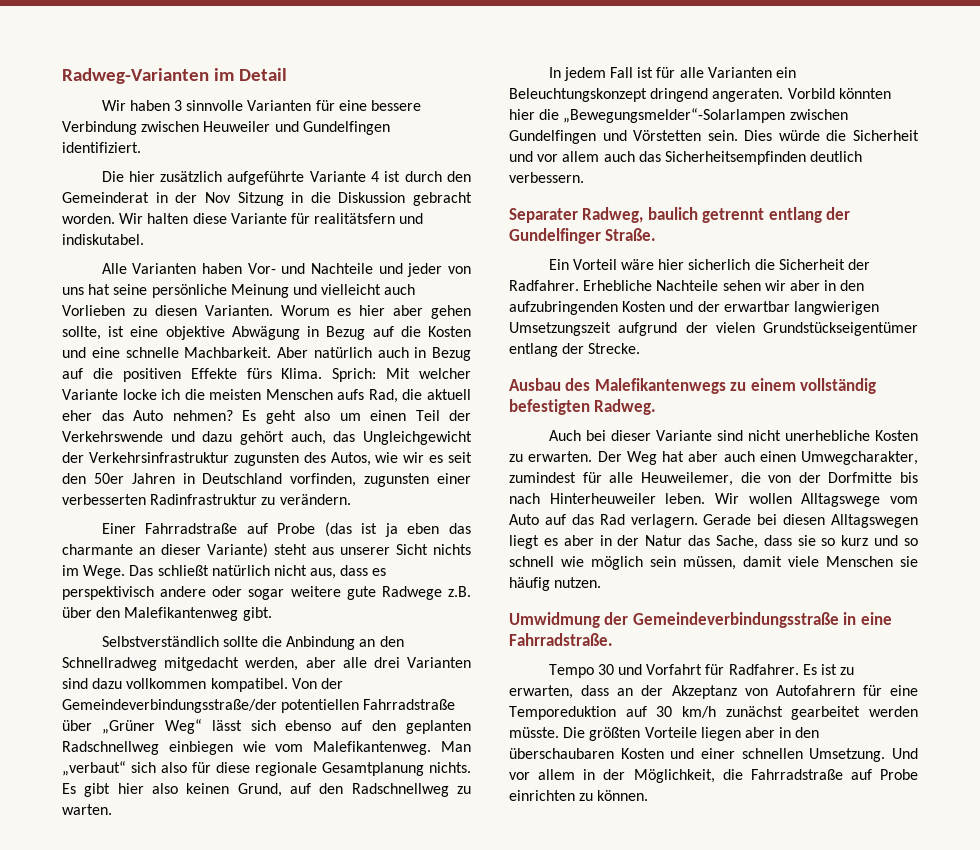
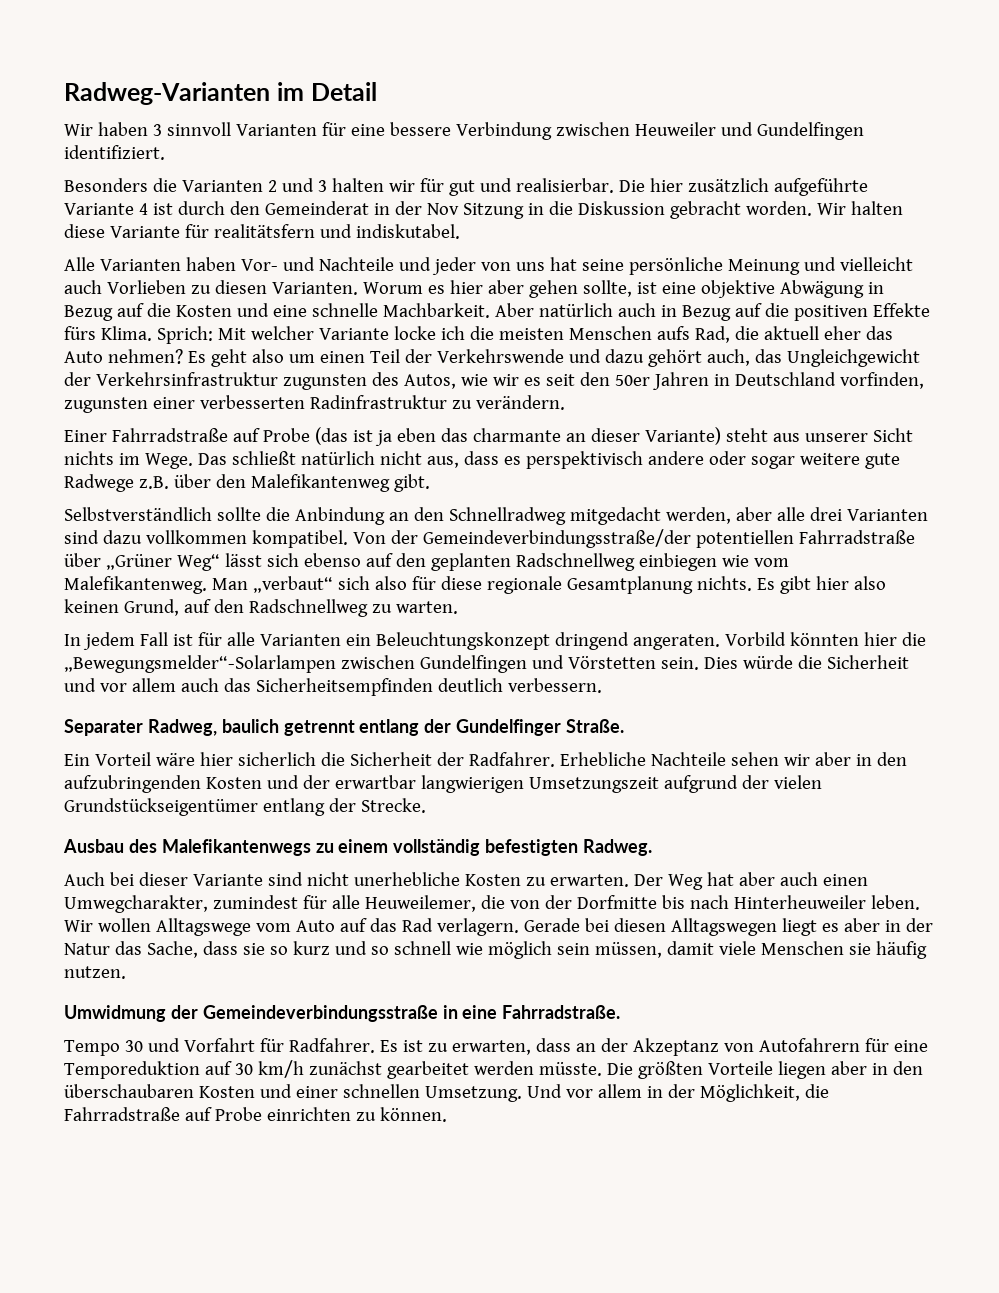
[186,100,244,111] sinnvolle -> [166,122,231,136] sinnvoll
(141, 147) none -> [64,178,614,196] Besonders die Varianten 2 und 3 halten wir für gut und realisierbar.

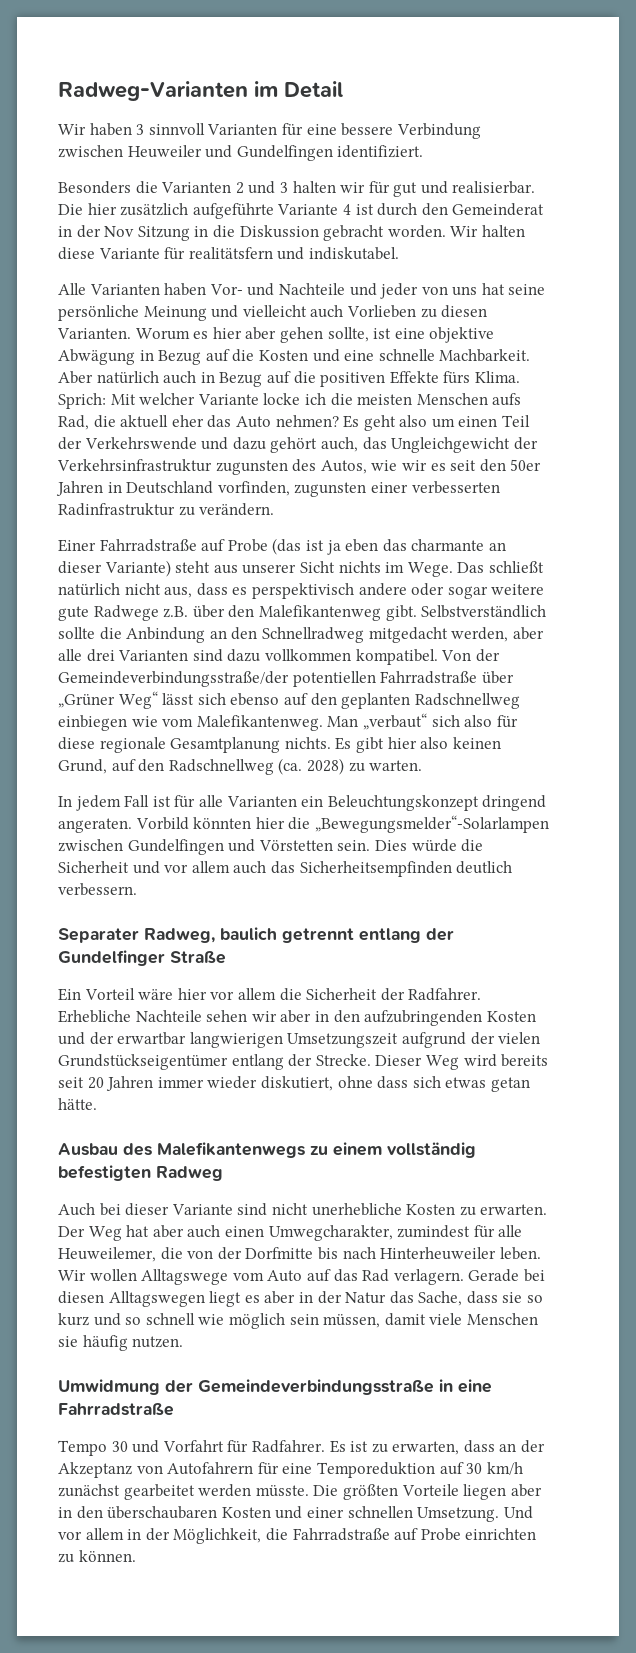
(430, 483) // -> (417, 613) none
(368, 608) none -> [278,758,344,775] (ca. 2028)
[566,719,625,733] Straße. -> [170,951,226,964] Straße
[237,752,316,766] sicherlich -> [210,988,276,1000] vor allem
(426, 805) none -> [375,1054,549,1070] [58,1076,530,1092] [58,1098,97,1110] Dieser Weg wird bereits seit 20 Jahren immer wieder diskutiert, ohne dass sich etwas getan hätte.
[583,839,653,856] Radweg. -> [156,1166,223,1181] Radweg
[502,1005,621,1019] Fahrradstraße. -> [58,1403,174,1416] Fahrradstraße

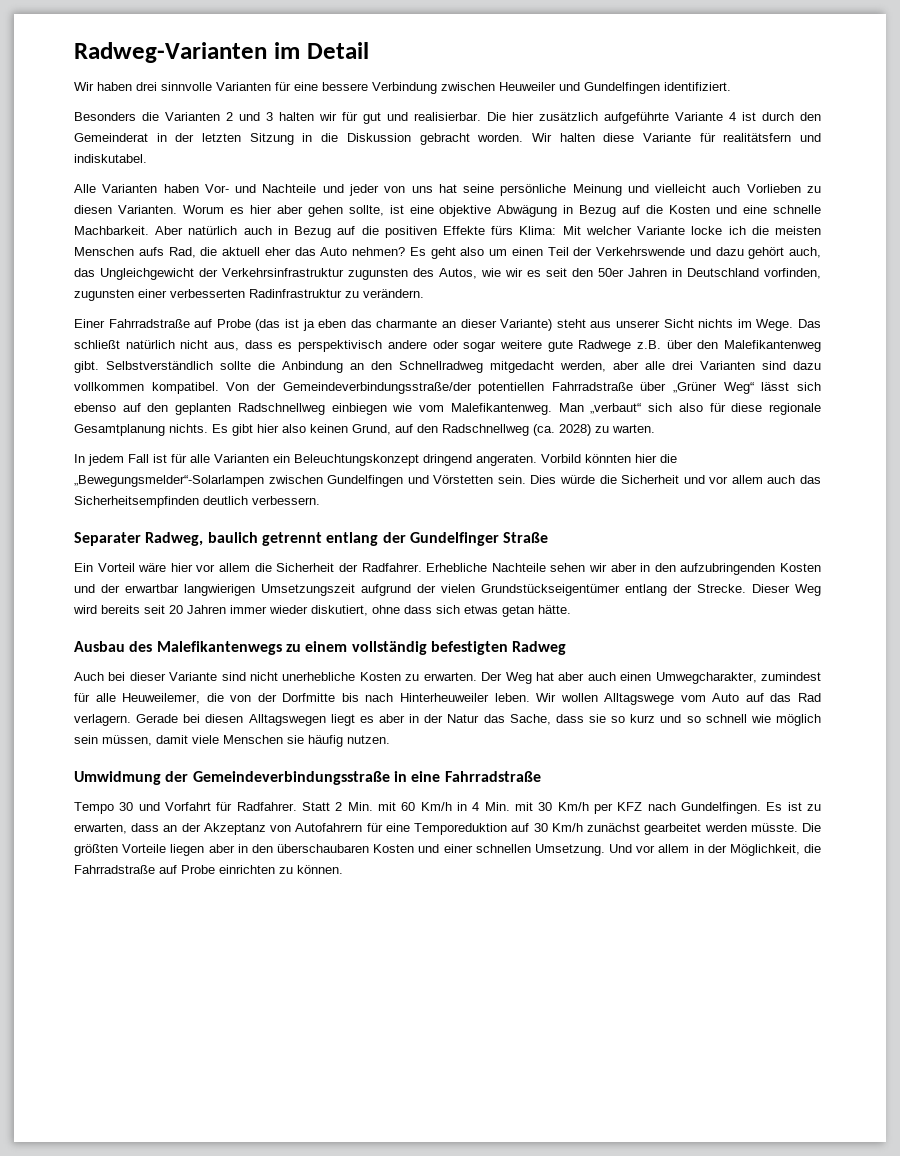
[136,123,205,135] 3 sinnvoll -> [136,82,212,91] drei sinnvolle
[104,226,135,237] Nov -> [202,133,242,142] letzten
[474,371,520,383] [58,393,106,409] Klima. Sprich: -> [519,226,557,235] Klima:
(325, 1446) none -> [302,802,761,814] Statt 2 Min. mit 60 Km/h in 4 Min. mit 30 Km/h per KFZ nach Gundelfingen.
[486,1462,523,1475] km/h -> [551,823,583,832] Km/h

